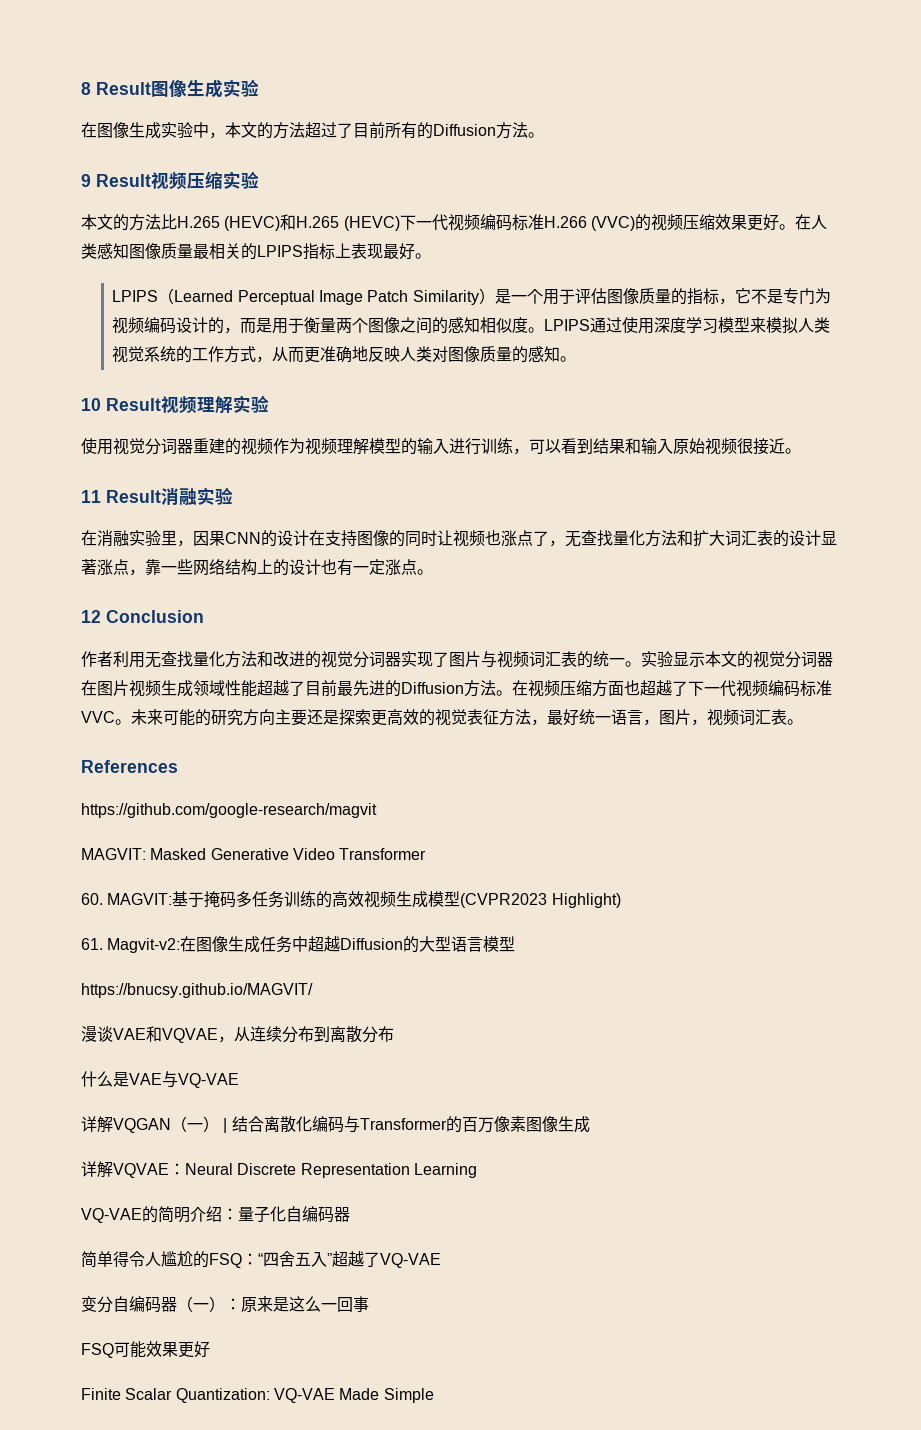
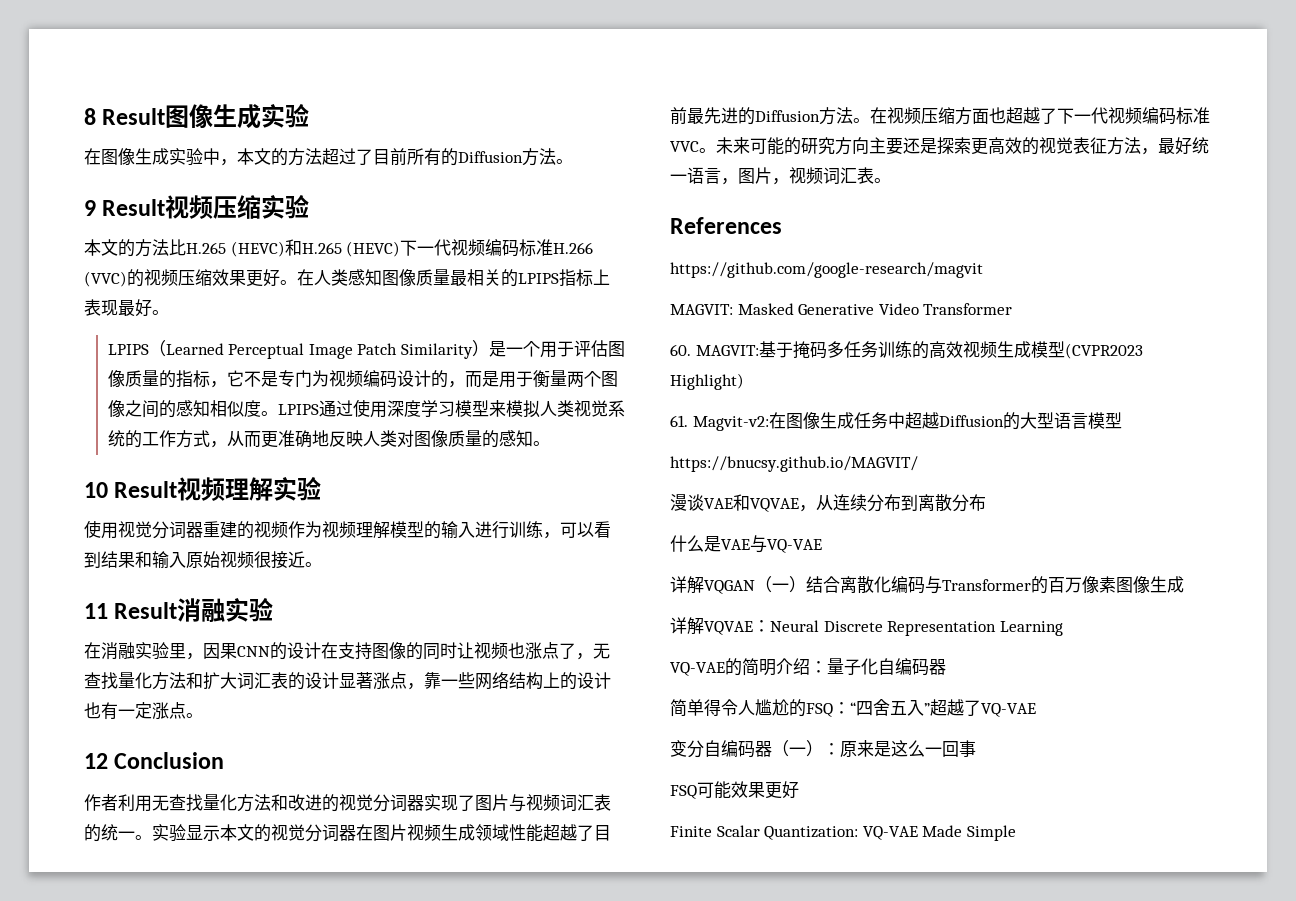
[223,1118,228,1133] | -> (806, 584) none

